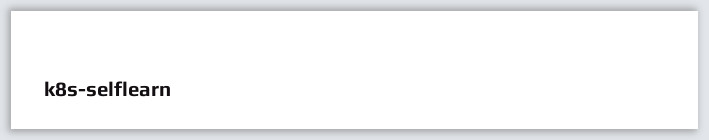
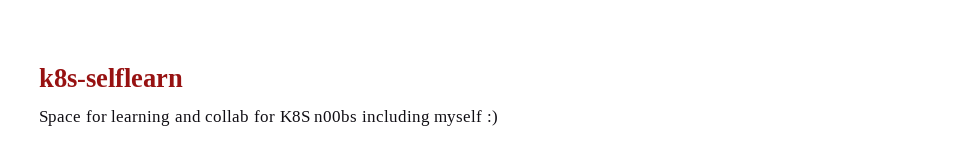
(171, 89) none -> [39,110,498,126] // Space for learning and collab for K8S n00bs including myself :)

